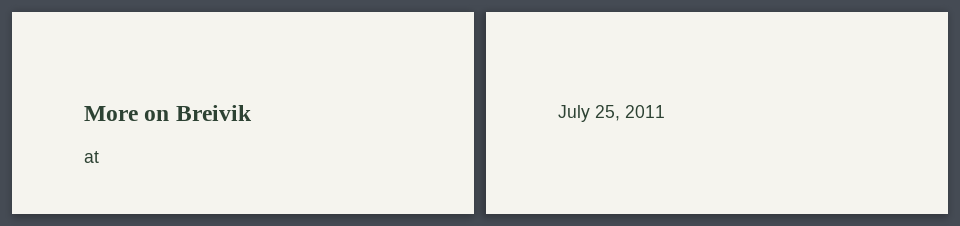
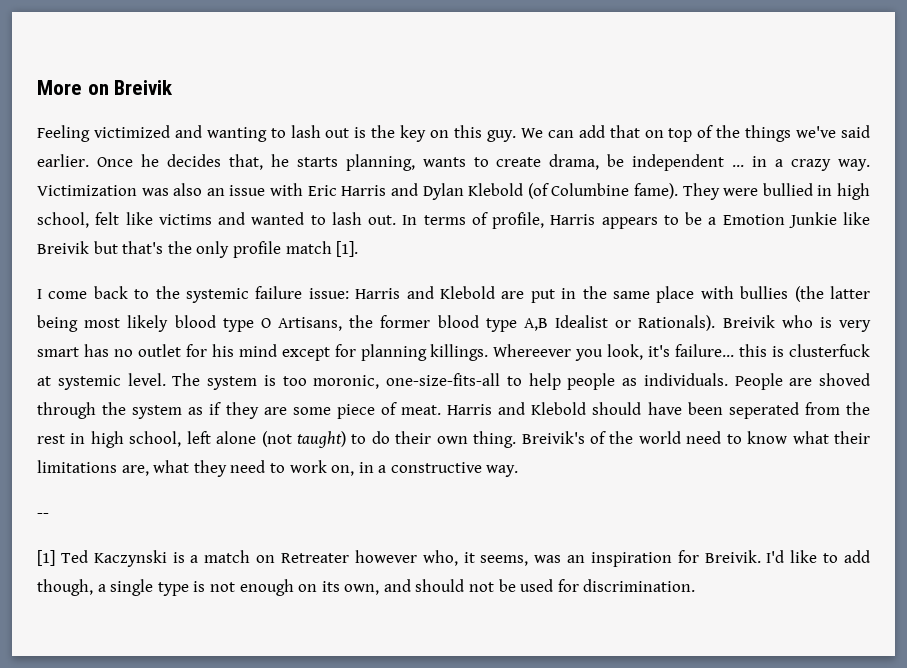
[84,151,99,163] [558,105,665,122] at // July 25, 2011 -> [37,125,871,142] [37,154,871,171] [37,183,870,200] [37,212,870,229] [37,241,359,258] [37,286,870,303] [37,315,871,332] [37,344,871,361] [37,373,870,390] [37,402,870,419] [37,431,871,448] [37,460,519,477] [37,513,49,518] [37,550,871,567] [37,579,696,596] Feeling victimized and wanting to lash out is the key on this guy. We can add that on top of the things we've said earlier. Once he decides that, he starts planning, wants to create drama, be independent ... in a crazy way. Victimization was also an issue with Eric Harris and Dylan Klebold (of Columbine fame). They were bullied in high school, felt like victims and wanted to lash out. In terms of profile, Harris appears to be a Emotion Junkie like Breivik but that's the only profile match [1]. // I come back to the systemic failure issue: Harris and Klebold are put in the same place with bullies (the latter being most likely blood type O Artisans, the former blood type A,B Idealist or Rationals). Breivik who is very smart has no outlet for his mind except for planning killings. Whereever you look, it's failure... this is clusterfuck at systemic level. The system is too moronic, one-size-fits-all to help people as individuals. People are shoved through the system as if they are some piece of meat. Harris and Klebold should have been seperated from the rest in high school, left alone (not taught) to do their own thing. Breivik's of the world need to know what their limitations are, what they need to work on, in a constructive way. // -- // [1] Ted Kaczynski is a match on Retreater however who, it seems, was an inspiration for Breivik. I'd like to add though, a single type is not enough on its own, and should not be used for discrimination.

